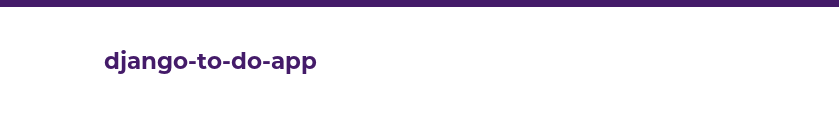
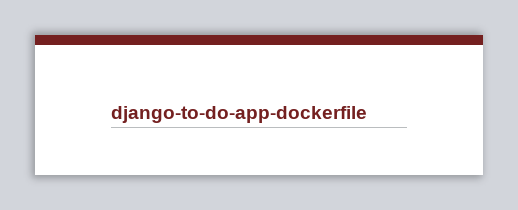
[104,50,317,74] django-to-do-app -> [111,106,367,123] django-to-do-app-dockerfile

